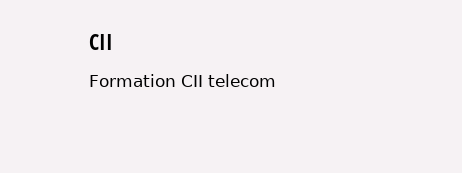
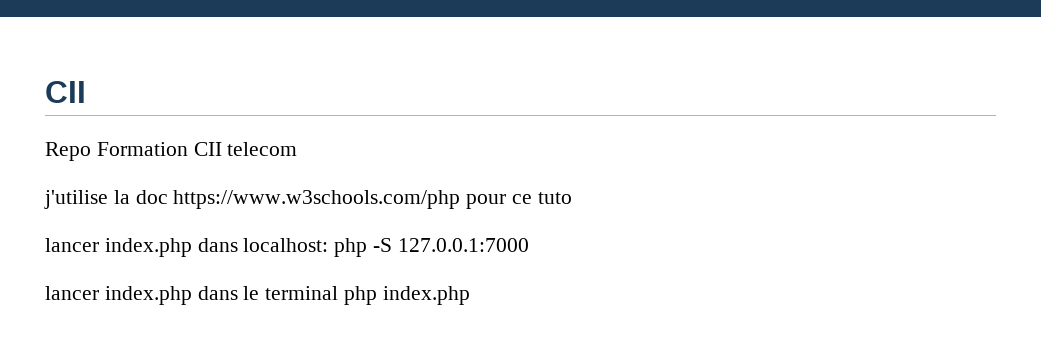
(113, 42) none -> [45,142,91,161] Repo
(276, 80) none -> [44,190,572,209] [45,238,529,257] [45,286,470,305] // j'utilise la doc https://www.w3schools.com/php pour ce tuto // lancer index.php dans localhost: php -S 127.0.0.1:7000 // lancer index.php dans le terminal php index.php

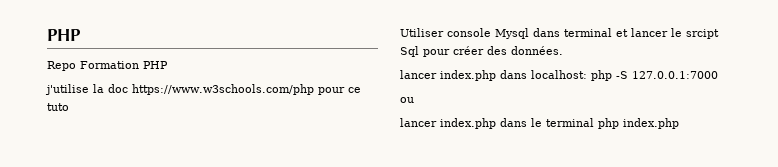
[45,81,86,103] CII -> [47,29,81,41] PHP
[193,142,298,156] CII telecom -> [143,61,168,69] PHP
(572, 198) none -> [400,28,719,39] [400,46,563,57] // Utiliser console Mysql dans terminal et lancer le srcipt Sql pour créer des données.
(529, 245) none -> [400,97,414,103] // ou

